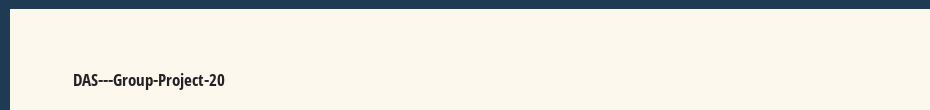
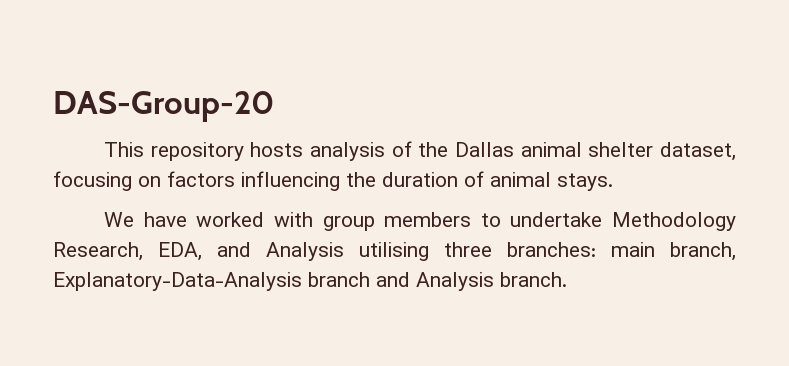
[73,73,225,90] DAS---Group-Project-20 -> [53,91,274,122] [104,141,737,161] [53,171,613,191] [104,212,737,231] [53,242,736,261] [53,272,567,291] DAS-Group-20 // This repository hosts analysis of the Dallas animal shelter dataset, focusing on factors influencing the duration of animal stays. // We have worked with group members to undertake Methodology Research, EDA, and Analysis utilising three branches: main branch, Explanatory-Data-Analysis branch and Analysis branch.

